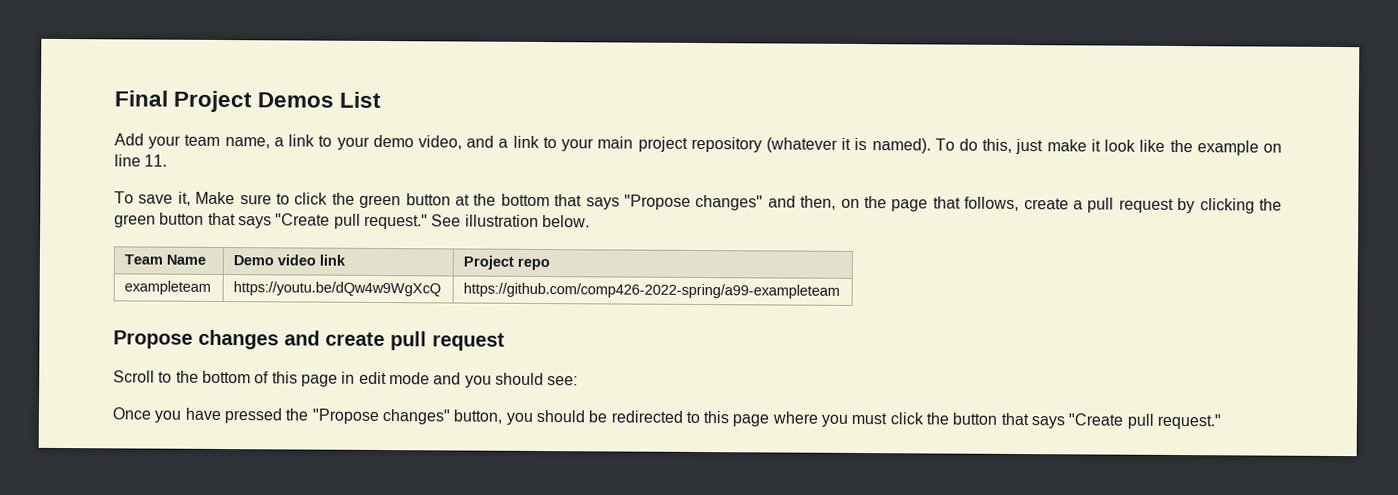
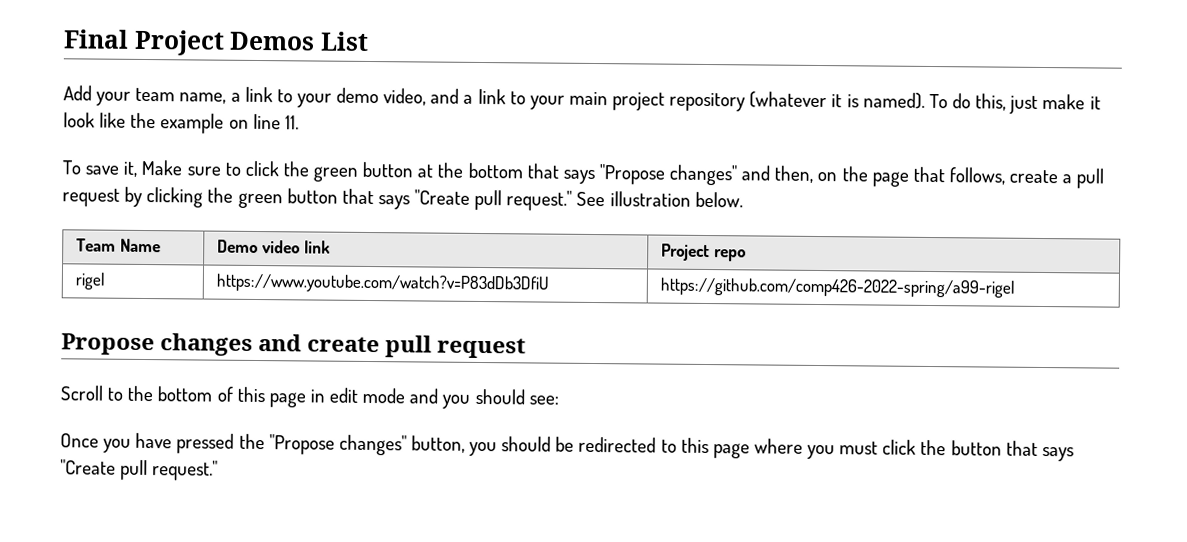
[124,280,212,295] [233,281,442,297] [463,282,841,299] exampleteam | https://youtu.be/dQw4w9WgXcQ | https://github.com/comp426-2022-spring/a99-exampleteam -> [75,272,106,290] [216,273,550,294] [660,277,1016,298] rigel | https://www.youtube.com/watch?v=P83dDb3DfiU | https://github.com/comp426-2022-spring/a99-rigel

